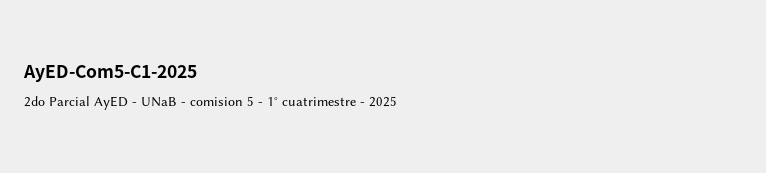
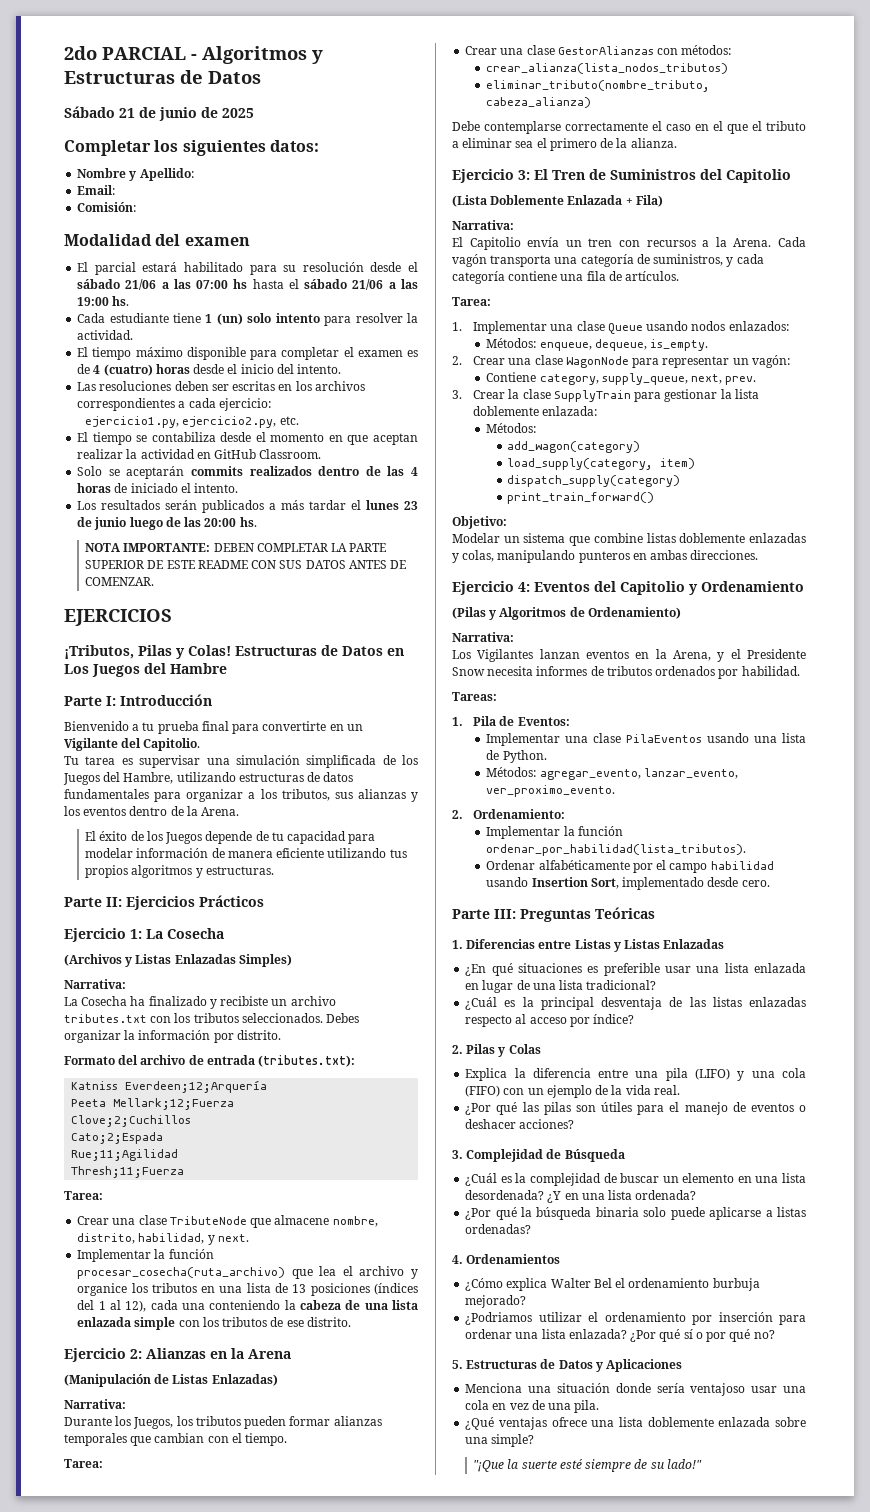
[23,65,197,82] [24,96,397,110] AyED-Com5-C1-2025 // 2do Parcial AyED - UNaB - comision 5 - 1° cuatrimestre - 2025 -> [64,46,323,64] [64,70,261,84] [64,106,254,121] [64,140,319,156] [77,168,194,181] [77,185,116,195] [77,202,137,212] [64,234,250,246] [77,262,418,275] [77,279,418,290] [77,296,130,306] [77,313,418,326] [77,330,134,340] [77,347,419,360] [77,364,342,376] [77,381,365,391] [77,398,271,411] [85,416,299,428] [77,432,419,445] [77,449,322,459] [77,466,419,479] [77,483,239,493] [77,500,418,513] [77,517,257,530] [85,543,387,552] [85,560,407,569] [85,577,155,586] [64,609,172,626] [64,645,404,659] [64,663,227,677] [64,694,212,706] [64,721,363,734] [64,738,201,751] [64,755,418,768] [63,772,354,785] [64,789,418,802] [64,806,240,816] [85,831,376,844] [85,848,407,858] [85,865,274,878] [64,895,264,910] [64,928,224,942] [64,954,292,967] [64,979,126,989] [64,996,336,1009] [64,1013,360,1023] [64,1030,281,1043] [64,1055,356,1067] [71,1080,268,1093] [71,1098,235,1110] [71,1115,192,1127] [71,1132,164,1144] [71,1149,179,1161] [71,1166,185,1178] [64,1191,103,1200] [77,1215,378,1228] [77,1233,249,1245] [77,1249,214,1262] [77,1266,418,1279] [77,1283,418,1296] [77,1300,419,1312] [77,1317,351,1330] [64,1348,291,1362] [64,1374,278,1387] [64,1399,126,1409] [64,1416,382,1429] [64,1433,288,1446] [64,1459,103,1468] [465,45,732,55] [486,63,729,74] [486,80,711,92] [486,97,592,108] [452,121,806,134] [452,138,677,151] [452,169,791,183] [452,195,663,207] [452,220,514,230] [452,237,806,250] [452,254,764,267] [452,271,680,284] [452,297,491,306] [452,321,789,334] [486,338,709,351] [452,355,790,368] [486,372,757,385] [452,389,759,402] [473,406,598,416] [486,423,537,433] [507,441,641,453] [507,458,696,470] [507,475,681,487] [507,492,655,504] [452,516,507,529] [452,533,806,546] [452,550,759,563] [452,581,804,595] [452,607,681,620] [452,632,514,642] [452,649,806,662] [452,666,800,679] [452,692,497,701] [452,716,570,726] [486,733,807,746] [486,750,547,763] [486,767,738,780] [486,785,616,797] [452,809,566,819] [486,826,623,839] [486,844,747,856] [486,860,774,873] [486,877,770,890] [452,907,655,922] [452,939,725,952] [465,963,806,976] [465,980,657,993] [465,997,806,1010] [465,1014,635,1027] [452,1044,541,1057] [465,1068,806,1081] [465,1085,680,1098] [465,1102,806,1115] [465,1119,575,1129] [452,1149,625,1162] [465,1173,806,1186] [465,1190,697,1203] [465,1207,806,1220] [465,1224,532,1234] [452,1254,561,1264] [465,1278,760,1291] [465,1295,527,1308] [465,1312,807,1325] [465,1329,775,1342] [452,1359,683,1372] [465,1383,806,1396] [465,1400,600,1413] [465,1417,806,1430] [465,1434,535,1447] [473,1459,702,1472] 2do PARCIAL - Algoritmos y Estructuras de Datos // Sábado 21 de junio de 2025 // Completar los siguientes datos: // Nombre y Apellido: // Email: // Comisión: // Modalidad del examen // El parcial estará habilitado para su resolución desde el sábado 21/06 a las 07:00 hs hasta el sábado 21/06 a las 19:00 hs. // Cada estudiante tiene 1 (un) solo intento para resolver la actividad. // El tiempo máximo disponible para completar el examen es de 4 (cuatro) horas desde el inicio del intento. // Las resoluciones deben ser escritas en los archivos correspondientes a cada ejercicio: // ejercicio1.py, ejercicio2.py, etc. // El tiempo se contabiliza desde el momento en que aceptan realizar la actividad en GitHub Classroom. // Solo se aceptarán commits realizados dentro de las 4 horas de iniciado el intento. // Los resultados serán publicados a más tardar el lunes 23 de junio luego de las 20:00 hs. // NOTA IMPORTANTE: DEBEN COMPLETAR LA PARTE SUPERIOR DE ESTE README CON SUS DATOS ANTES DE COMENZAR. // EJERCICIOS // ¡Tributos, Pilas y Colas! Estructuras de Datos en Los Juegos del Hambre // Parte I: Introducción // Bienvenido a tu prueba final para convertirte en un Vigilante del Capitolio. // Tu tarea es supervisar una simulación simplificada de los Juegos del Hambre, utilizando estructuras de datos fundamentales para organizar a los tributos, sus alianzas y los eventos dentro de la Arena. // El éxito de los Juegos depende de tu capacidad para modelar información de manera eficiente utilizando tus propios algoritmos y estructuras. // Parte II: Ejercicios Prácticos // Ejercicio 1: La Cosecha // (Archivos y Listas Enlazadas Simples) // Narrativa: // La Cosecha ha finalizado y recibiste un archivo tributes.txt con los tributos seleccionados. Debes organizar la información por distrito. // Formato del archivo de entrada (tributes.txt): // Katniss Everdeen;12;Arquería // Peeta Mellark;12;Fuerza // Clove;2;Cuchillos // Cato;2;Espada // Rue;11;Agilidad // Thresh;11;Fuerza // Tarea: // Crear una clase TributeNode que almacene nombre, distrito, habilidad, y next. // Implementar la función procesar_cosecha(ruta_archivo) que lea el archivo y organice los tributos en una lista de 13 posiciones (índices del 1 al 12), cada una conteniendo la cabeza de una lista enlazada simple con los tributos de ese distrito. // Ejercicio 2: Alianzas en la Arena // (Manipulación de Listas Enlazadas) // Narrativa: // Durante los Juegos, los tributos pueden formar alianzas temporales que cambian con el tiempo. // Tarea: // Crear una clase GestorAlianzas con métodos: // crear_alianza(lista_nodos_tributos) // eliminar_tributo(nombre_tributo, cabeza_alianza) // Debe contemplarse correctamente el caso en el que el tributo a eliminar sea el primero de la alianza. // Ejercicio 3: El Tren de Suministros del Capitolio // (Lista Doblemente Enlazada + Fila) // Narrativa: // El Capitolio envía un tren con recursos a la Arena. Cada vagón transporta una categoría de suministros, y cada categoría contiene una fila de artículos. // Tarea: // 1. Implementar una clase Queue usando nodos enlazados: // Métodos: enqueue, dequeue, is_empty. // 2. Crear una clase WagonNode para representar un vagón: // Contiene category, supply_queue, next, prev. // 3. Crear la clase SupplyTrain para gestionar la lista doblemente enlazada: // Métodos: // add_wagon(category) // load_supply(category, item) // dispatch_supply(category) // print_train_forward() // Objetivo: // Modelar un sistema que combine listas doblemente enlazadas y colas, manipulando punteros en ambas direcciones. // Ejercicio 4: Eventos del Capitolio y Ordenamiento // (Pilas y Algoritmos de Ordenamiento) // Narrativa: // Los Vigilantes lanzan eventos en la Arena, y el Presidente Snow necesita informes de tributos ordenados por habilidad. // Tareas: // 1. Pila de Eventos: // Implementar una clase PilaEventos usando una lista de Python. // Métodos: agregar_evento, lanzar_evento, ver_proximo_evento. // 2. Ordenamiento: // Implementar la función ordenar_por_habilidad(lista_tributos). // Ordenar alfabéticamente por el campo habilidad usando Insertion Sort, implementado desde cero. // Parte III: Preguntas Teóricas // 1. Diferencias entre Listas y Listas Enlazadas // ¿En qué situaciones es preferible usar una lista enlazada en lugar de una lista tradicional? // ¿Cuál es la principal desventaja de las listas enlazadas respecto al acceso por índice? // 2. Pilas y Colas // Explica la diferencia entre una pila (LIFO) y una cola (FIFO) con un ejemplo de la vida real. // ¿Por qué las pilas son útiles para el manejo de eventos o deshacer acciones? // 3. Complejidad de Búsqueda // ¿Cuál es la complejidad de buscar un elemento en una lista desordenada? ¿Y en una lista ordenada? // ¿Por qué la búsqueda binaria solo puede aplicarse a listas ordenadas? // 4. Ordenamientos // ¿Cómo explica Walter Bel el ordenamiento burbuja mejorado? // ¿Podriamos utilizar el ordenamiento por inserción para ordenar una lista enlazada? ¿Por qué sí o por qué no? // 5. Estructuras de Datos y Aplicaciones // Menciona una situación donde sería ventajoso usar una cola en vez de una pila. // ¿Qué ventajas ofrece una lista doblemente enlazada sobre una simple? // "¡Que la suerte esté siempre de su lado!"

